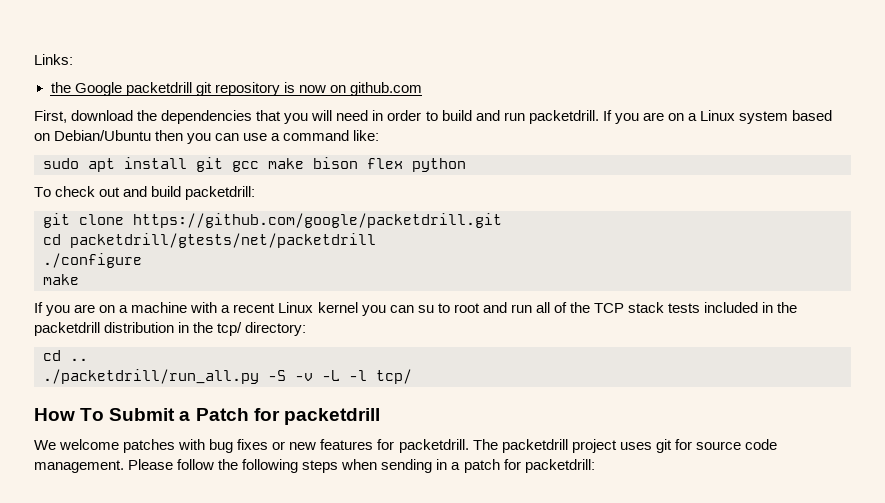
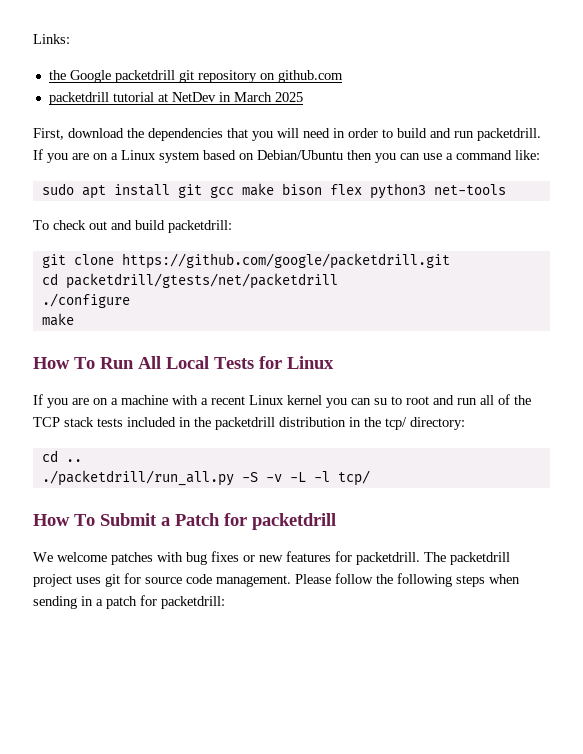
[283,82,326,93] is now -> (257, 76) none
(422, 89) none -> [48,92,303,105] // packetdrill tutorial at NetDev in March 2025
[412,158,466,172] python -> [369,183,506,199] python3 net-tools
(79, 279) none -> [33,356,334,369] // How To Run All Local Tests for Linux

